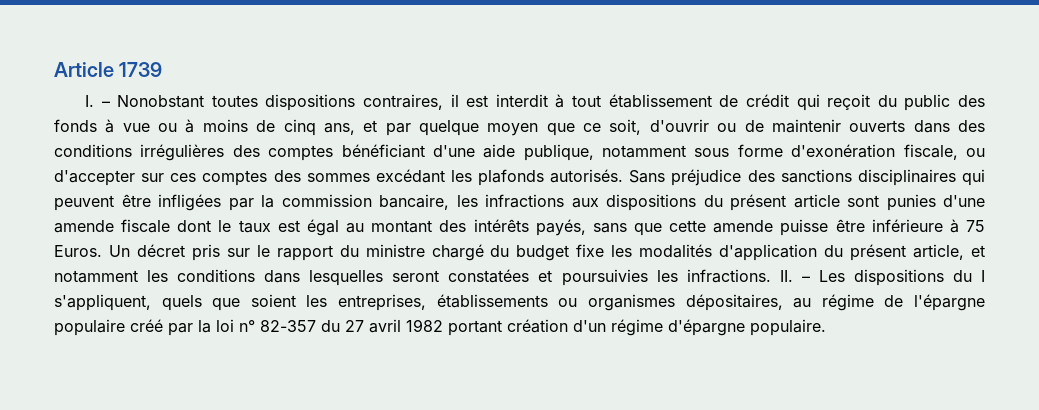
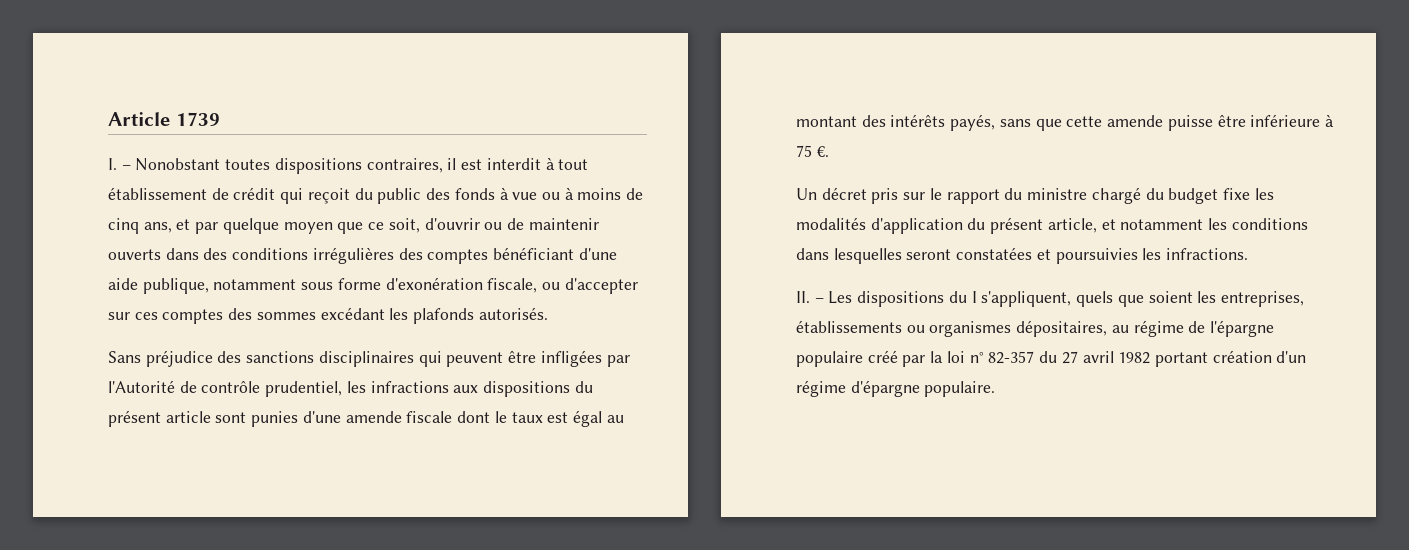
(624, 176) none -> (548, 313) //
[261,194,449,210] la commission bancaire, -> [108,380,343,397] l'Autorité de contrôle prudentiel,
[54,245,102,257] Euros. -> [816,146,829,157] €. //
(771, 276) none -> (1249, 254) //

